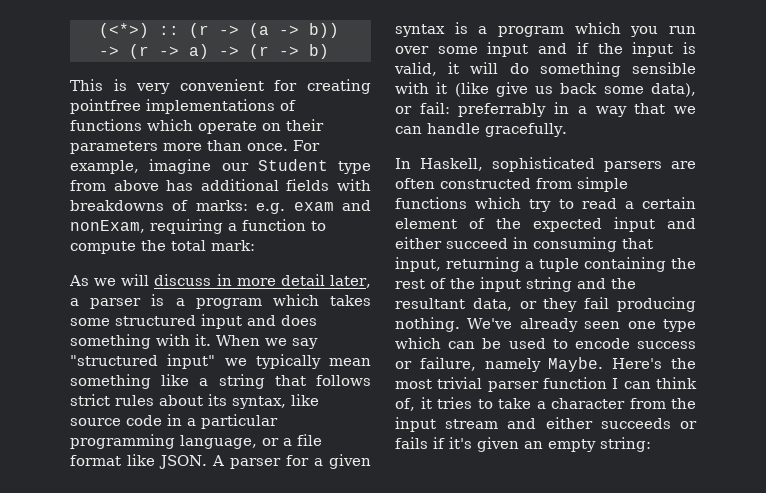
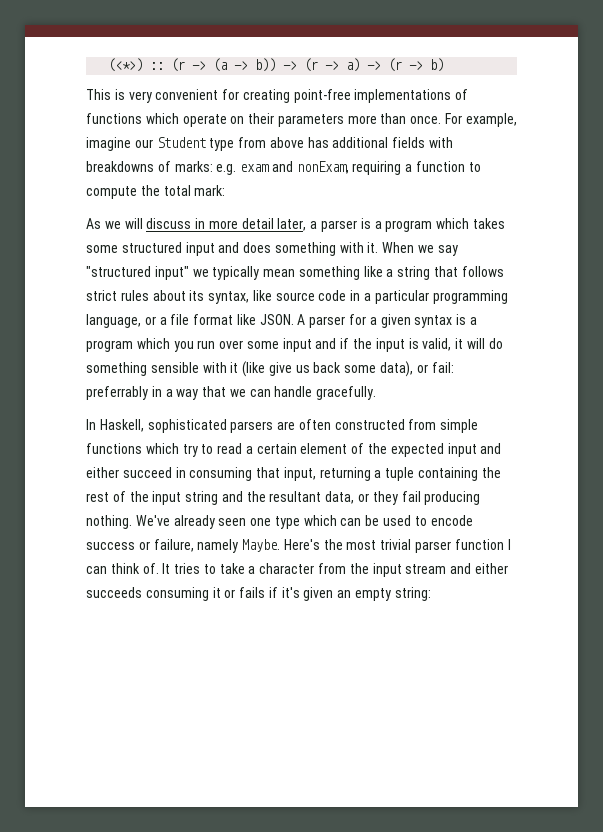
[70,99,141,114] pointfree -> [293,89,351,103] point-free
[395,397,432,411] of, it -> [142,563,171,574] of. It
(671, 423) none -> [145,587,221,601] consuming it

